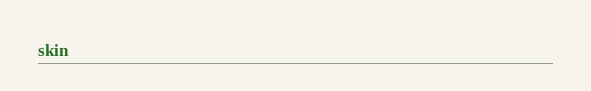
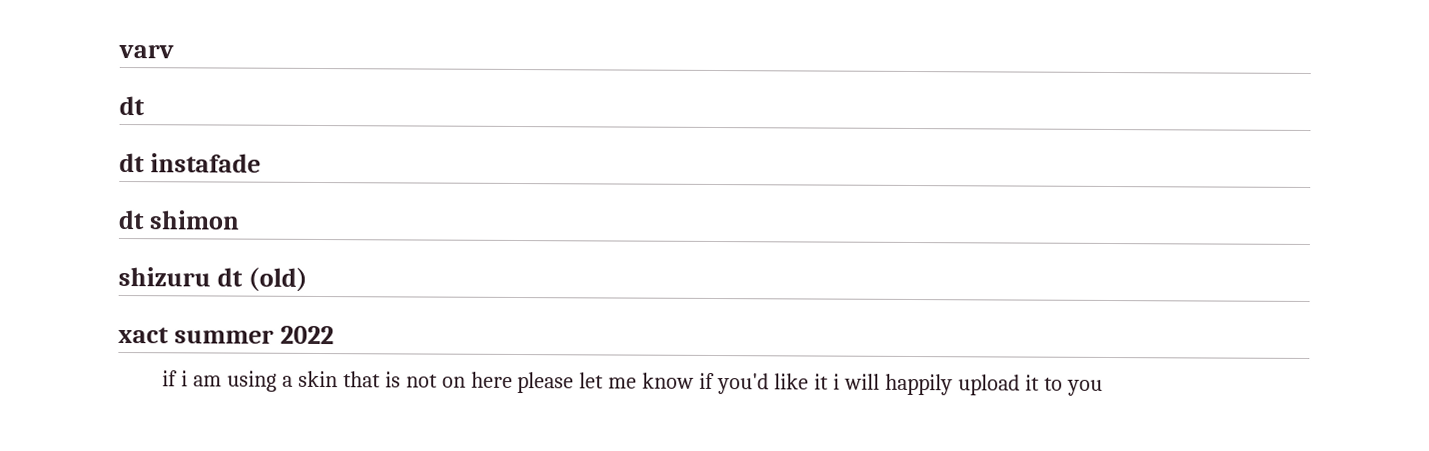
[38,44,69,56] skin -> [118,43,174,59] [119,95,145,116] [119,152,261,173] [118,209,240,230] [118,266,308,292] [118,325,334,345] [162,370,1103,396] varv // dt // dt instafade // dt shimon // shizuru dt (old) // xact summer 2022 // if i am using a skin that is not on here please let me know if you'd like it i will happily upload it to you

